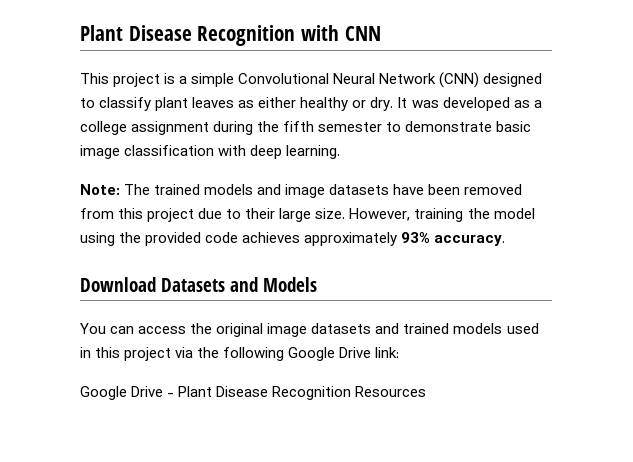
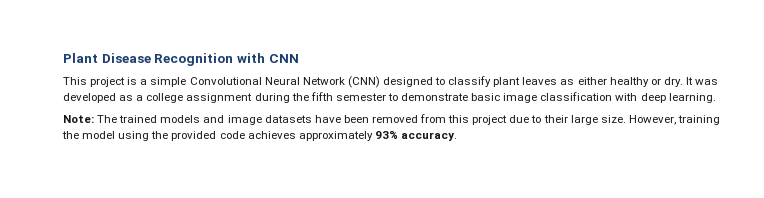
[80,277,318,292] [80,323,539,337] [80,347,400,361] [80,386,427,400] // Download Datasets and Models // You can access the original image datasets and trained models used in this project via the following Google Drive link: // Google Drive - Plant Disease Recognition Resources -> (457, 136) none

